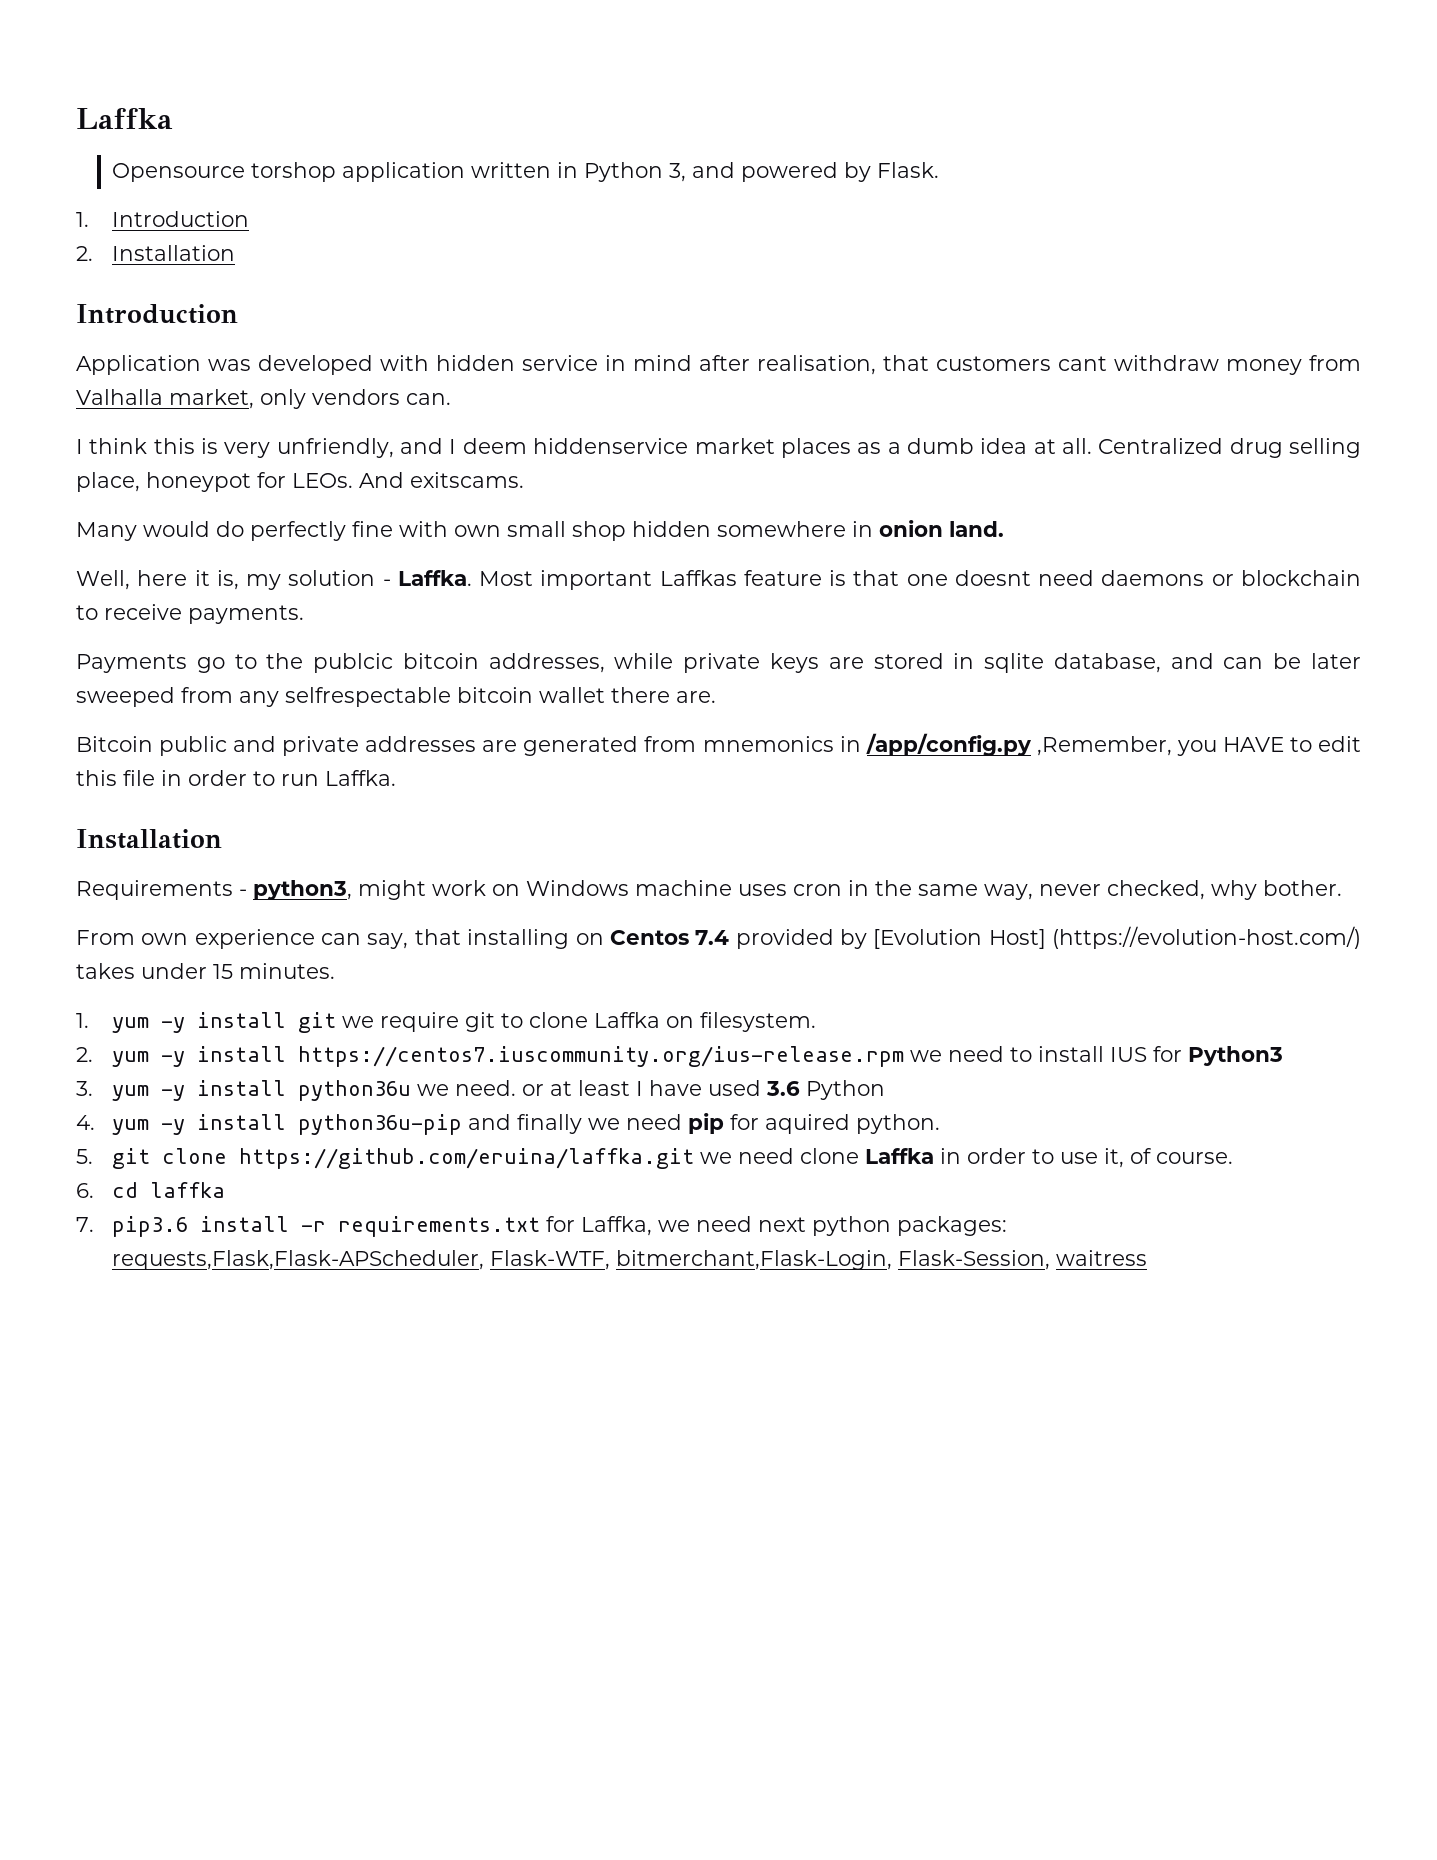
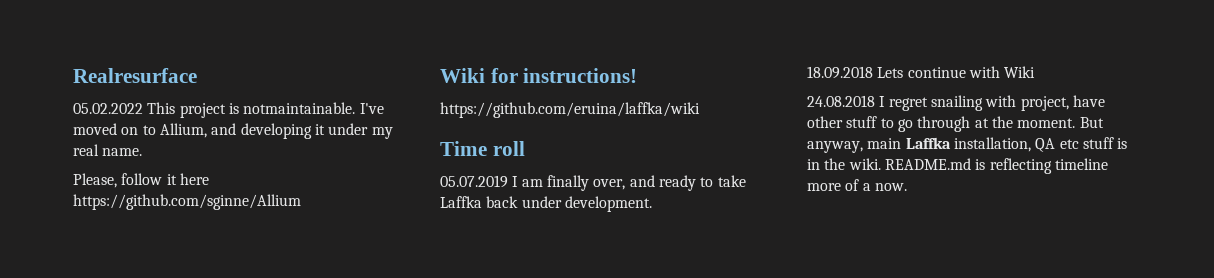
[76,108,173,129] [112,162,940,182] [76,211,250,227] [76,245,236,261] [76,304,238,324] [76,355,1361,375] [76,389,451,409] [76,438,1361,458] [76,472,524,492] [76,520,1004,541] [76,570,1362,590] [76,604,304,624] [76,653,1362,673] [76,687,716,707] [76,733,1361,756] [76,770,396,786] [76,829,222,849] [76,880,1342,900] [76,926,1361,949] [76,963,335,979] [76,1012,817,1033] [76,1046,1284,1067] [76,1080,886,1101] [76,1113,941,1135] [76,1148,1234,1169] [76,1182,226,1198] [76,1216,1008,1237] [112,1250,1148,1270] Laffka // Opensource torshop application written in Python 3, and powered by Flask. // 1. Introduction // 2. Installation // Introduction // Application was developed with hidden service in mind after realisation, that customers cant withdraw money from Valhalla market, only vendors can. // I think this is very unfriendly, and I deem hiddenservice market places as a dumb idea at all. Centralized drug selling place, honeypot for LEOs. And exitscams. // Many would do perfectly fine with own small shop hidden somewhere in onion land. // Well, here it is, my solution - Laffka. Most important Laffkas feature is that one doesnt need daemons or blockchain to receive payments. // Payments go to the publcic bitcoin addresses, while private keys are stored in sqlite database, and can be later sweeped from any selfrespectable bitcoin wallet there are. // Bitcoin public and private addresses are generated from mnemonics in /app/config.py ,Remember, you HAVE to edit this file in order to run Laffka. // Installation // Requirements - python3, might work on Windows machine uses cron in the same way, never checked, why bother. // From own experience can say, that installing on Centos 7.4 provided by [Evolution Host] (https://evolution-host.com/) takes under 15 minutes. // 1. yum -y install git we require git to clone Laffka on filesystem. // 2. yum -y install https://centos7.iuscommunity.org/ius-release.rpm we need to install IUS for Python3 // 3. yum -y install python36u we need. or at least I have used 3.6 Python // 4. yum -y install python36u-pip and finally we need pip for aquired python. // 5. git clone https://github.com/eruina/laffka.git we need clone Laffka in order to use it, of course. // 6. cd laffka // 7. pip3.6 install -r requirements.txt for Laffka, we need next python packages: requests,Flask,Flask-APScheduler, Flask-WTF, bitmerchant,Flask-Login, Flask-Session, waitress -> [73,68,197,83] [73,102,384,118] [73,123,393,139] [73,144,143,156] [73,173,209,188] [73,194,301,210] [440,68,638,83] [440,102,700,118] [440,141,525,156] [440,175,746,191] [440,196,652,212] [807,66,1036,79] [807,95,1105,111] [807,116,1104,132] [807,137,1128,153] [807,158,1108,174] [807,179,907,191] Realresurface // 05.02.2022 This project is notmaintainable. I've moved on to Allium, and developing it under my real name. // Please, follow it here https://github.com/sginne/Allium // Wiki for instructions! // https://github.com/eruina/laffka/wiki // Time roll // 05.07.2019 I am finally over, and ready to take Laffka back under development. // 18.09.2018 Lets continue with Wiki // 24.08.2018 I regret snailing with project, have other stuff to go through at the moment. But anyway, main Laffka installation, QA etc stuff is in the wiki. README.md is reflecting timeline more of a now.

